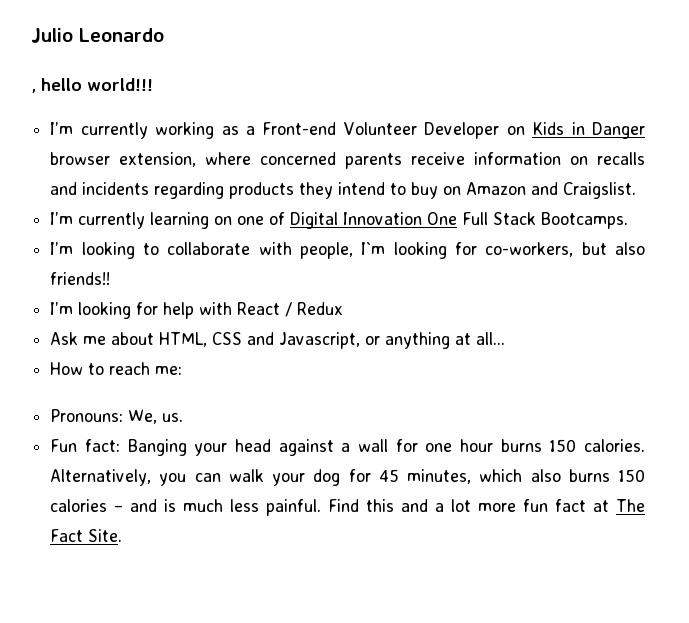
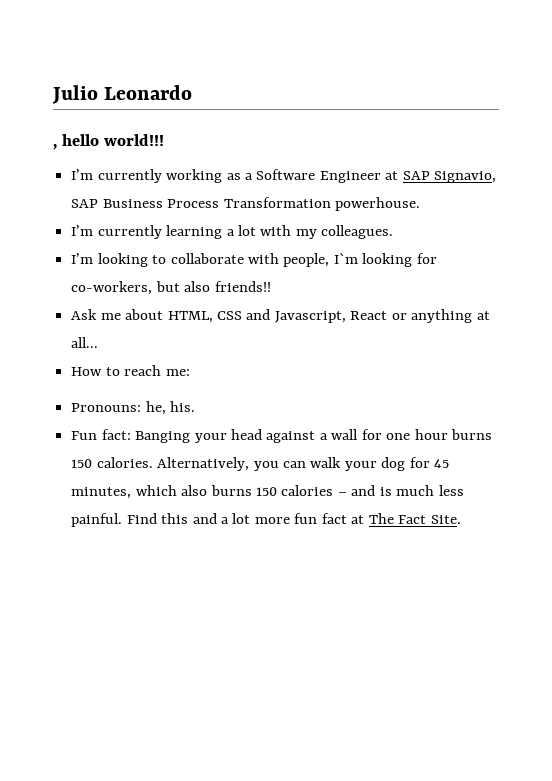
[262,122,645,139] [50,152,645,169] [50,182,637,199] [50,212,629,229] Front-end Volunteer Developer on Kids in Danger browser extension, where concerned parents receive information on recalls and incidents regarding products they intend to buy on Amazon and Craigslist. // I’m currently learning on one of Digital Innovation One Full Stack Bootcamps. -> [256,169,497,183] [71,197,420,211] [71,225,394,239] Software Engineer at SAP Signavio, SAP Business Process Transformation powerhouse. // I’m currently learning a lot with my colleagues.
[50,302,344,319] // I’m looking for help with React / Redux -> (271, 286) none
(361, 340) none -> [350,311,388,320] React
[128,409,184,424] We, us. -> [145,401,196,415] he, his.

